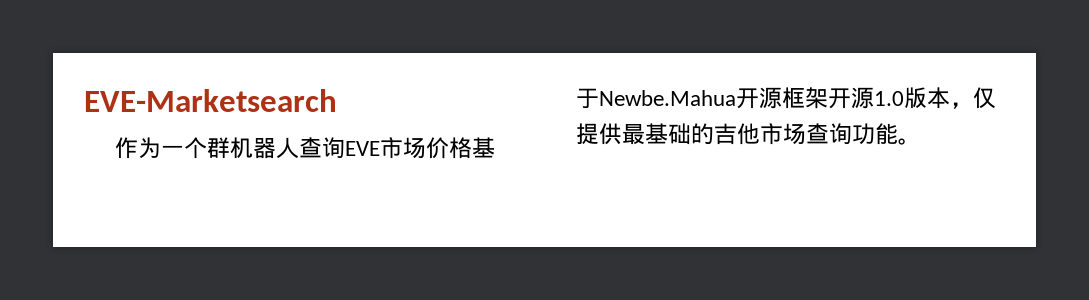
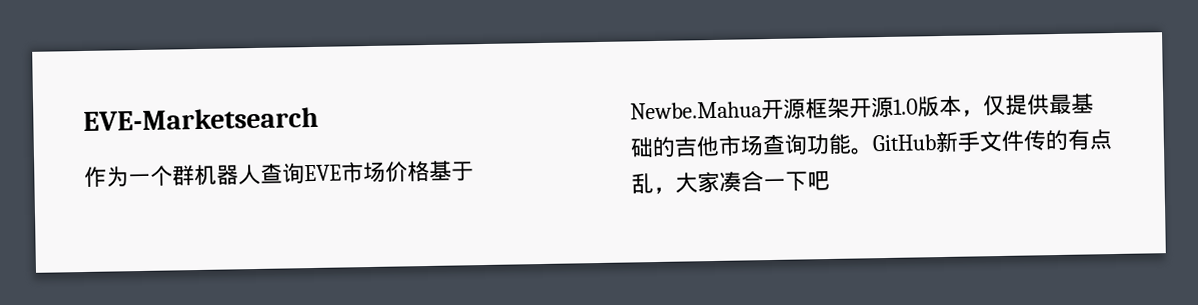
(921, 141) none -> [872,129,1113,153] [631,170,830,195] GitHub新手文件传的有点乱，大家凑合一下吧

